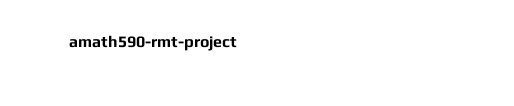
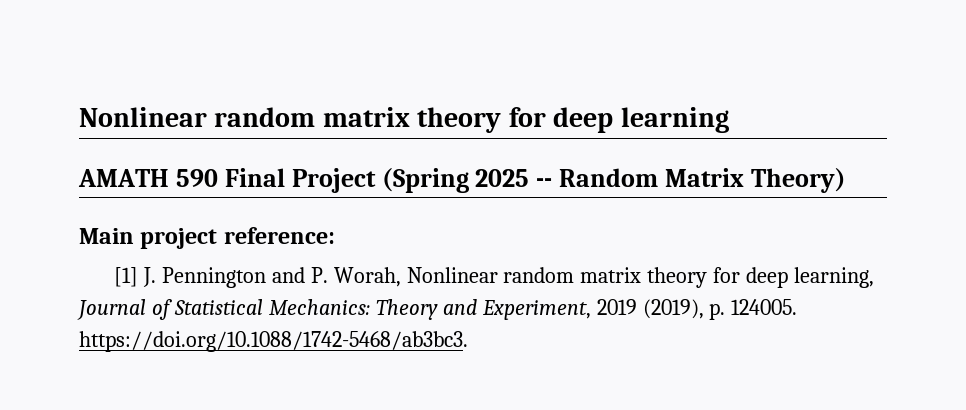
[69,35,237,51] amath590-rmt-project -> [79,107,729,133] [78,168,846,193] [79,227,335,249] [113,267,875,288] [77,299,798,320] [79,331,468,352] Nonlinear random matrix theory for deep learning // AMATH 590 Final Project (Spring 2025 -- Random Matrix Theory) // Main project reference: // [1] J. Pennington and P. Worah, Nonlinear random matrix theory for deep learning, Journal of Statistical Mechanics: Theory and Experiment, 2019 (2019), p. 124005. https://doi.org/10.1088/1742-5468/ab3bc3.

